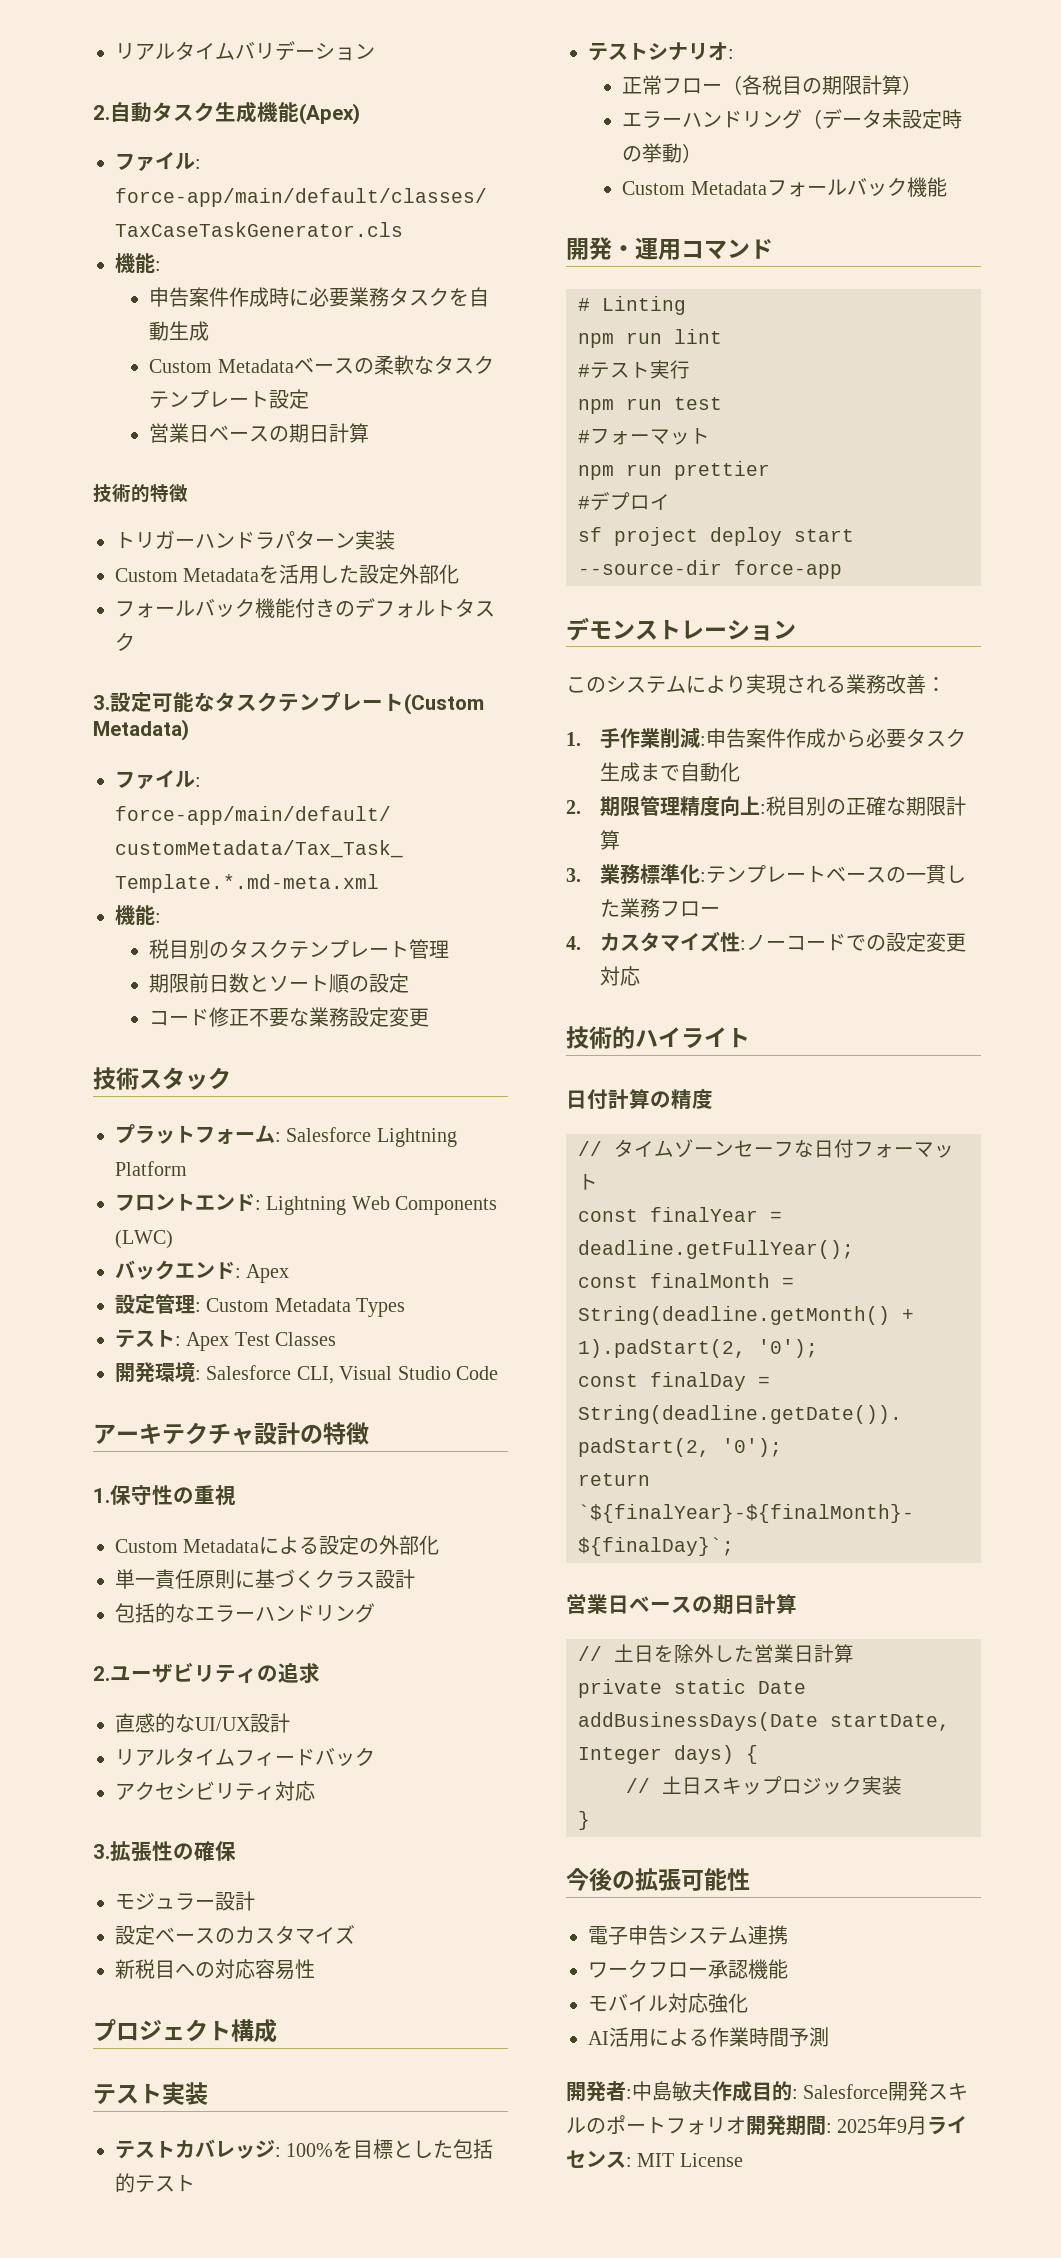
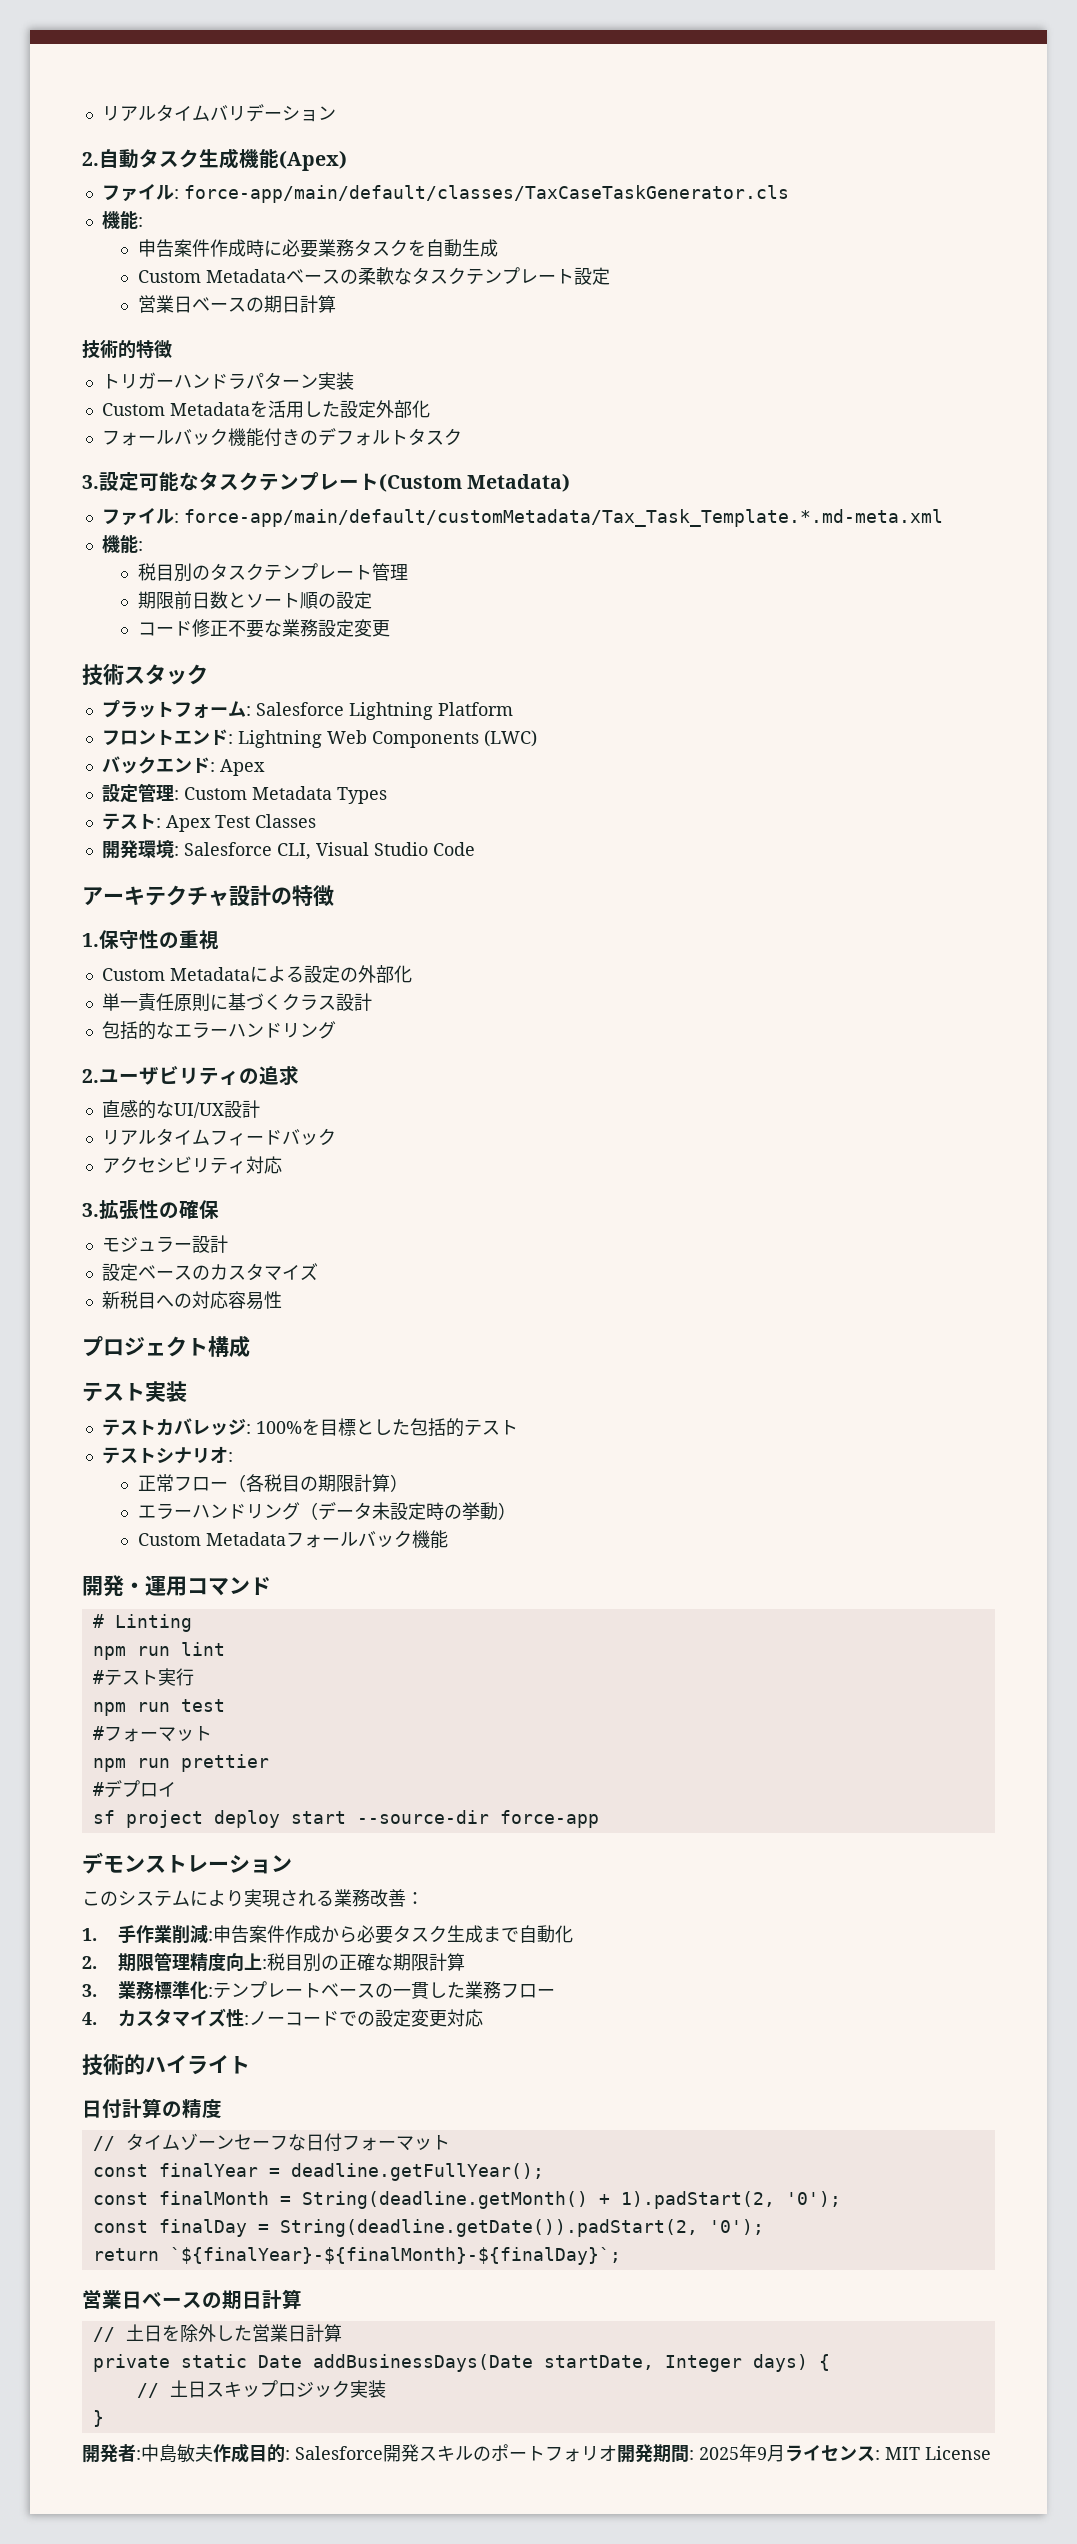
[566,1868,750,1891] [588,1925,788,1945] [588,1959,788,1979] [588,1993,748,2013] [588,2027,829,2047] // 今後の拡張可能性 // 電子申告システム連携 // ワークフロー承認機能 // モバイル対応強化 // AI活用による作業時間予測 -> (104, 2418) none

